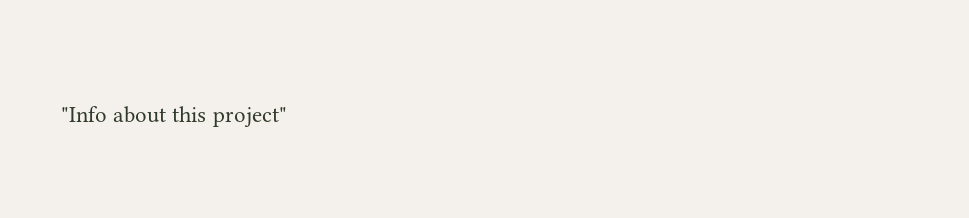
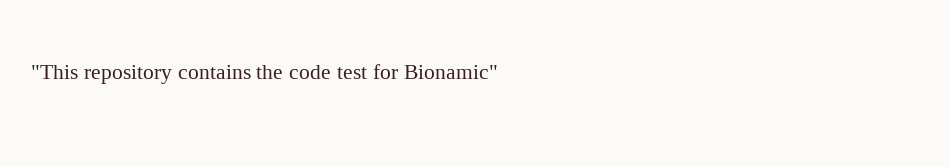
[61,106,287,128] "Info about this project" -> [31,64,498,84] "This repository contains the code test for Bionamic"

